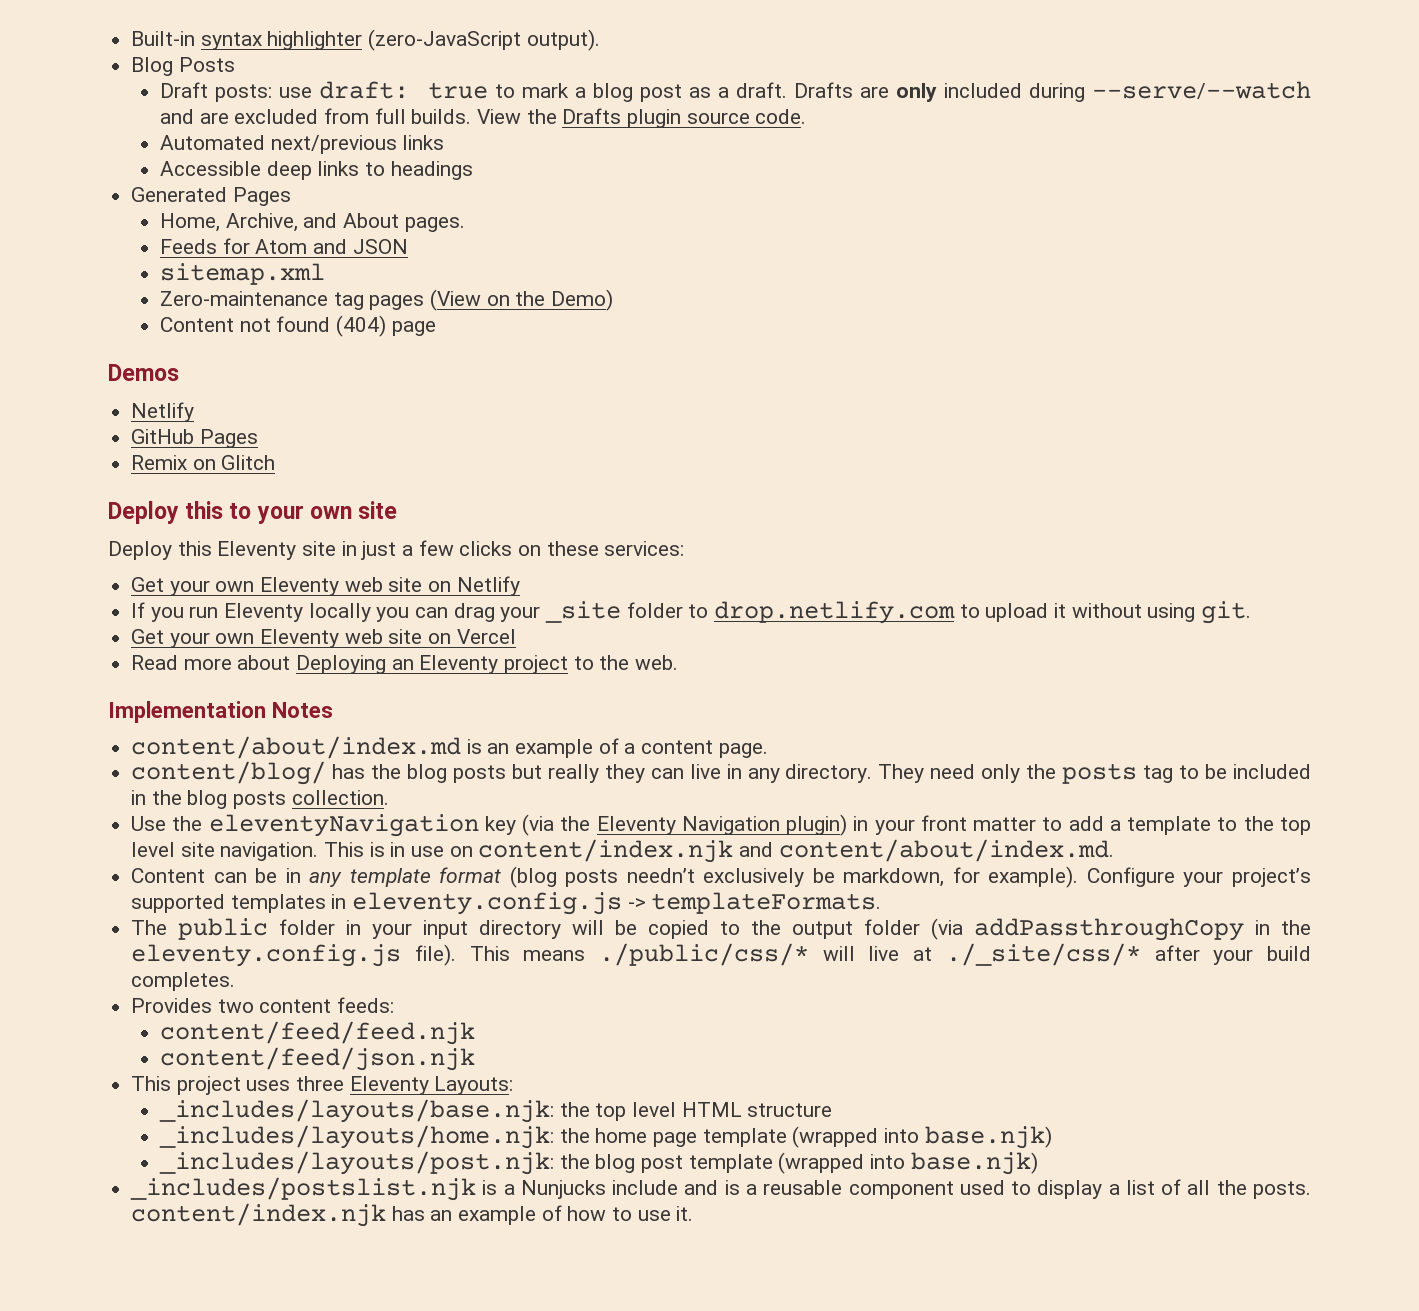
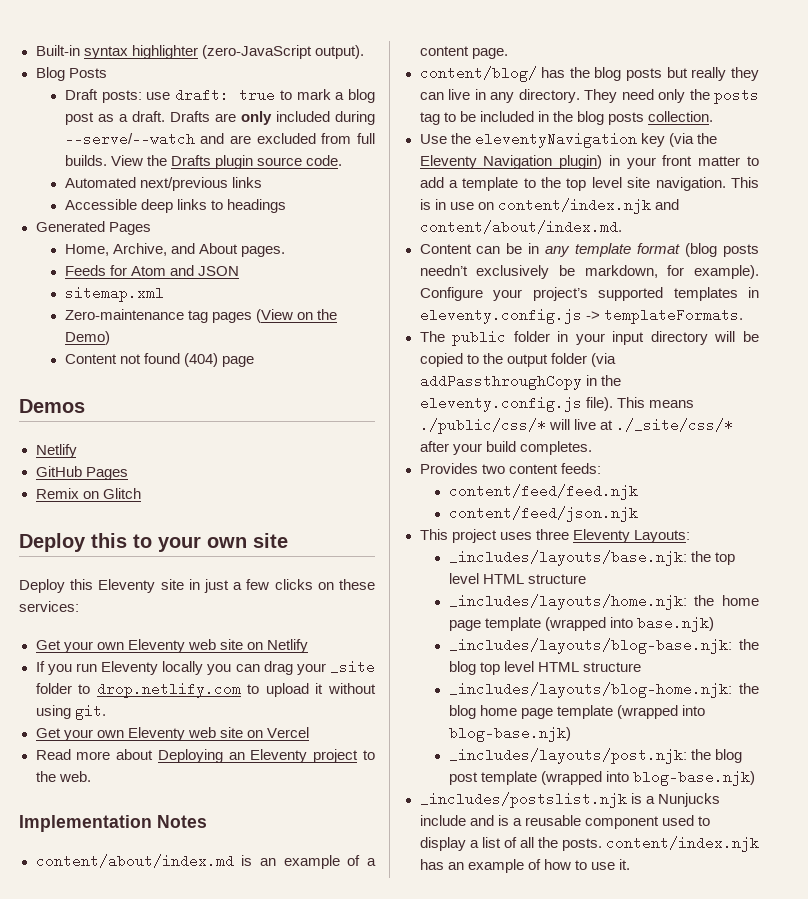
(1052, 1137) none -> [448,638,759,654] [448,661,642,675] [448,682,759,698] [448,705,706,719] [448,726,571,742] // _includes/layouts/blog-base.njk: the blog top level HTML structure // _includes/layouts/blog-home.njk: the blog home page template (wrapped into blog-base.njk)
[910,1152,1038,1175] base.njk) -> [633,770,756,786] blog-base.njk)

